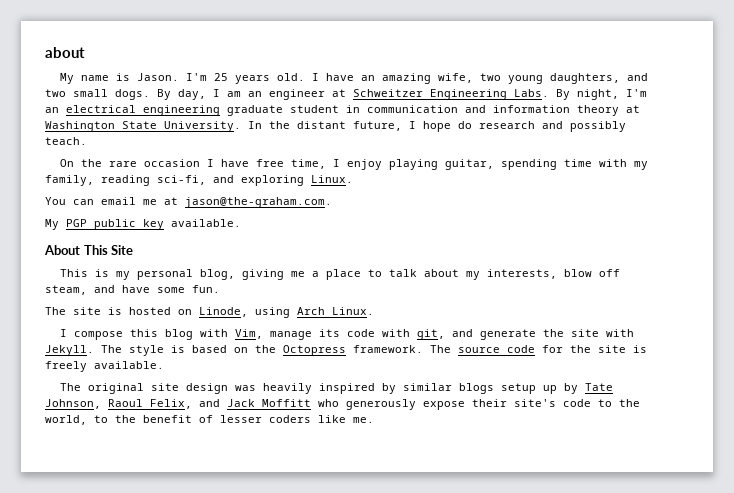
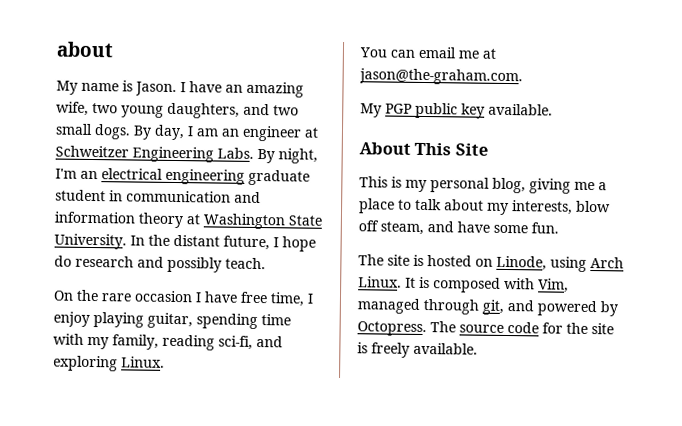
[186,73,306,84] I'm 25 years old. -> (177, 89) none
[60,329,635,340] [45,345,423,356] // I compose this blog with Vim, manage its code with git, and generate the site with Jekyll. The style is based on the Octopress framework. -> [405,276,569,293] [357,298,618,317] [357,321,427,337] It is composed with Vim, managed through git, and powered by Octopress.
[60,383,614,394] [45,399,640,410] [45,415,374,425] // The original site design was heavily inspired by similar blogs setup up by Tate Johnson, Raoul Felix, and Jack Moffitt who generously expose their site's code to the world, to the benefit of lesser coders like me. -> (478, 348) none

